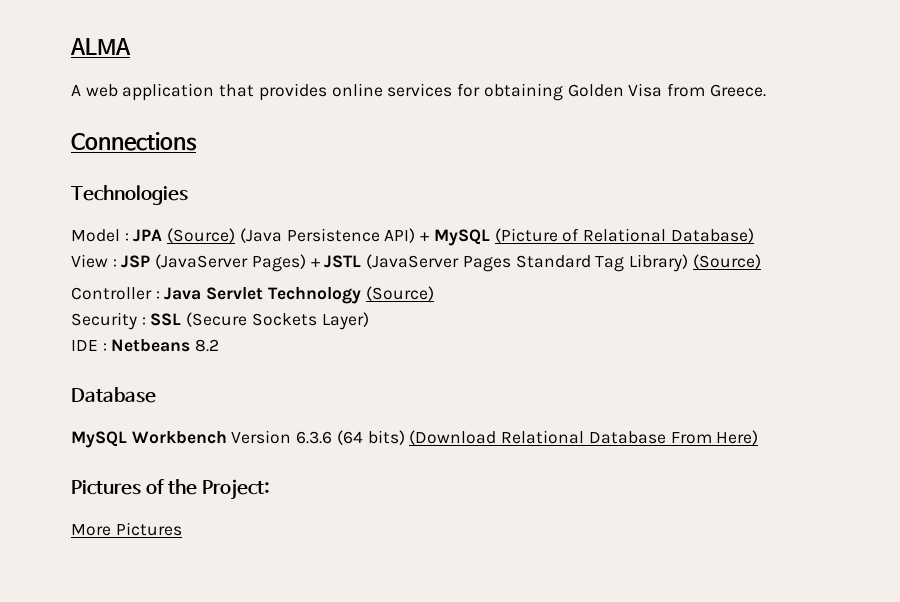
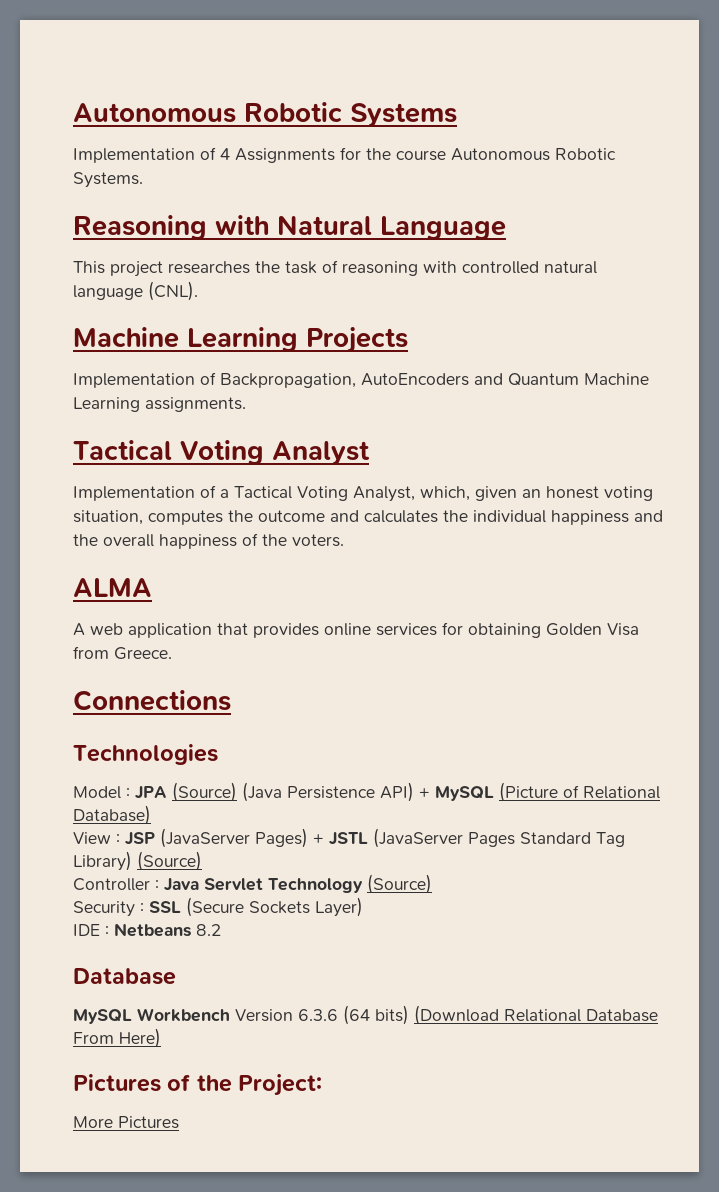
(70, 46) none -> [73,102,457,127] [73,147,616,163] [73,172,143,188] [73,215,506,240] [73,260,597,277] [73,281,198,301] [73,327,408,353] [73,372,649,388] [73,397,246,412] [73,440,370,465] [73,485,653,502] [73,510,663,525] [73,533,344,549] Autonomous Robotic Systems // Implementation of 4 Assignments for the course Autonomous Robotic Systems. // Reasoning with Natural Language // This project researches the task of reasoning with controlled natural language (CNL). // Machine Learning Projects // Implementation of Backpropagation, AutoEncoders and Quantum Machine Learning assignments. // Tactical Voting Analyst // Implementation of a Tactical Voting Analyst, which, given an honest voting situation, computes the outcome and calculates the individual happiness and the overall happiness of the voters. //

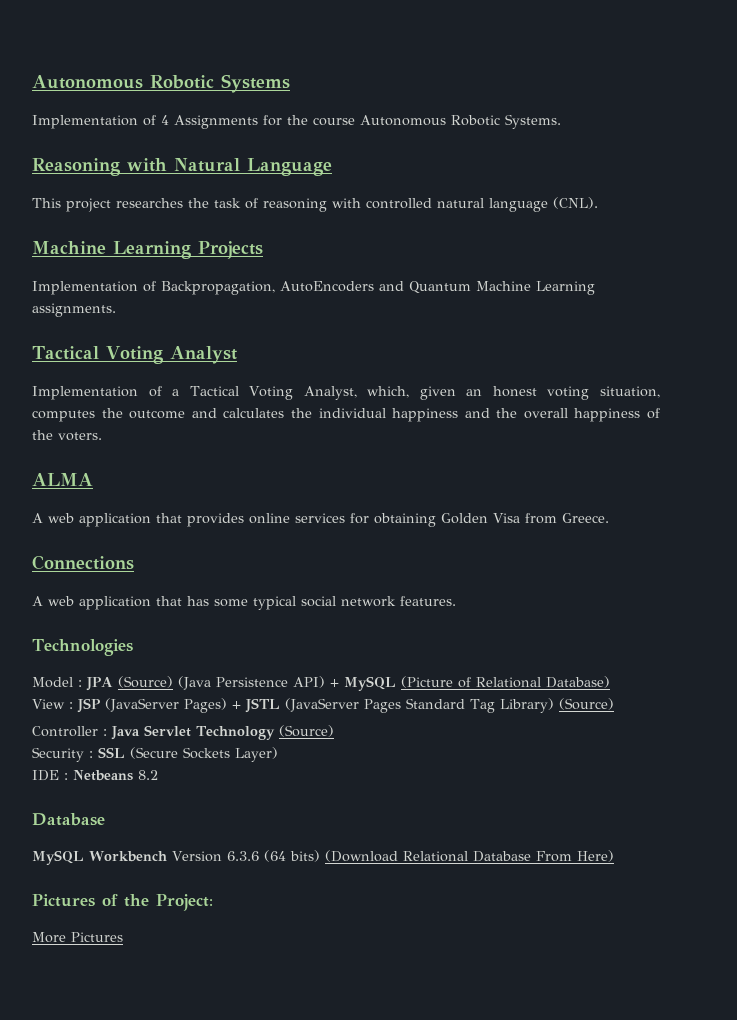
(231, 700) none -> [32,596,456,610] // A web application that has some typical social network features.

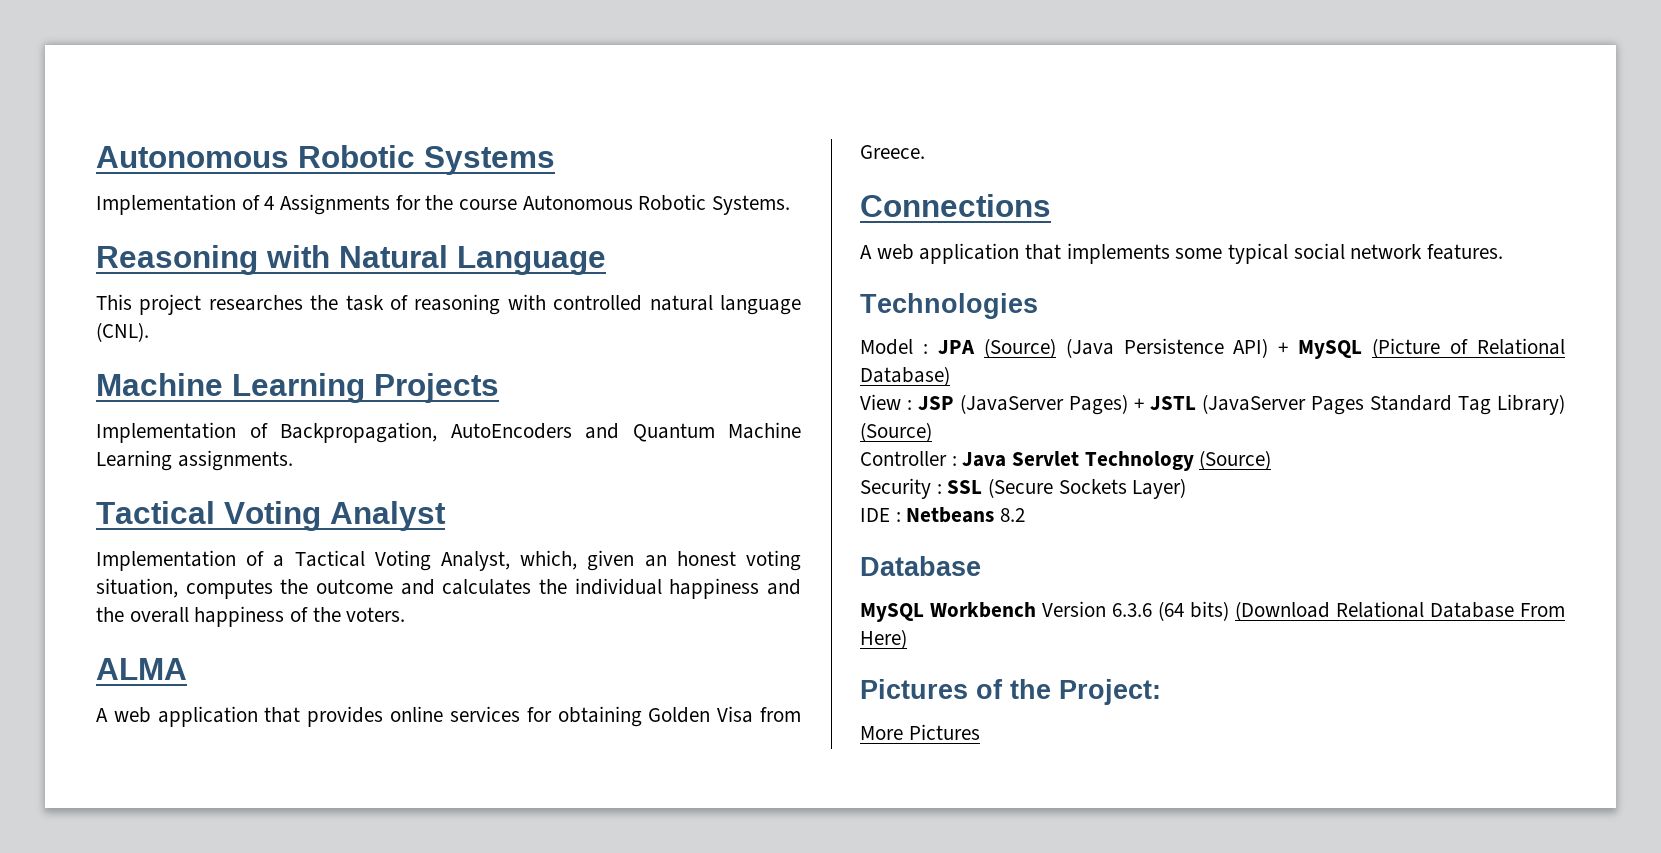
[187,596,209,606] has -> [1066,243,1170,264] implements

